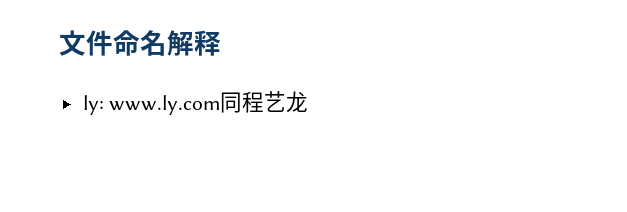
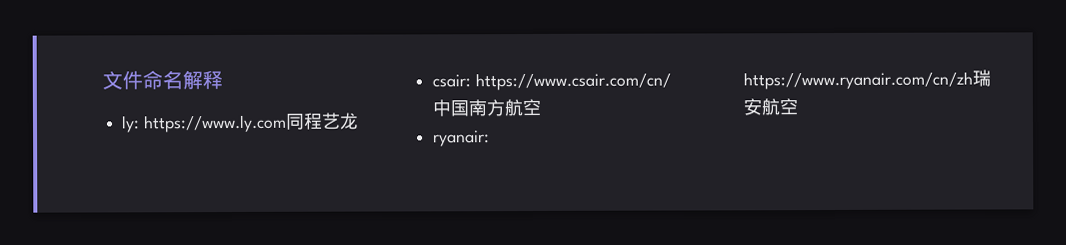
[109,95,221,115] www.ly.com -> [142,114,287,133] https://www.ly.com
(309, 102) none -> [432,72,671,91] [432,98,542,117] [433,130,491,147] [743,69,992,90] [743,98,799,116] // csair: https://www.csair.com/cn/中国南方航空 // ryanair: https://www.ryanair.com/cn/zh瑞安航空

